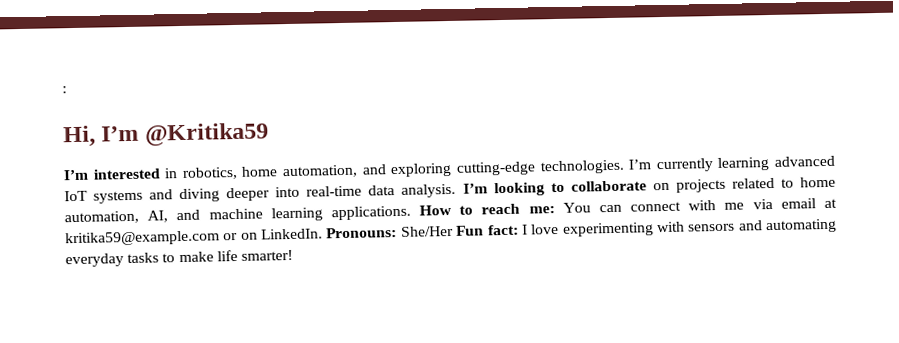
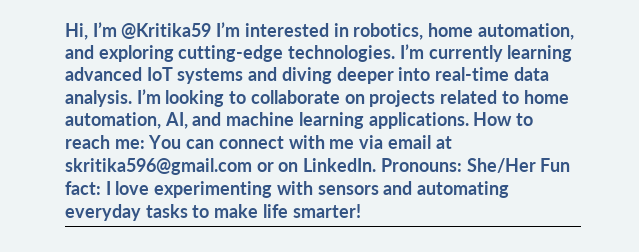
[62,86,67,94] : // -> (65, 31) none
(269, 134) // -> (212, 31) none
[65,230,220,247] kritika59@example.com -> [65,158,252,175] skritika596@gmail.com

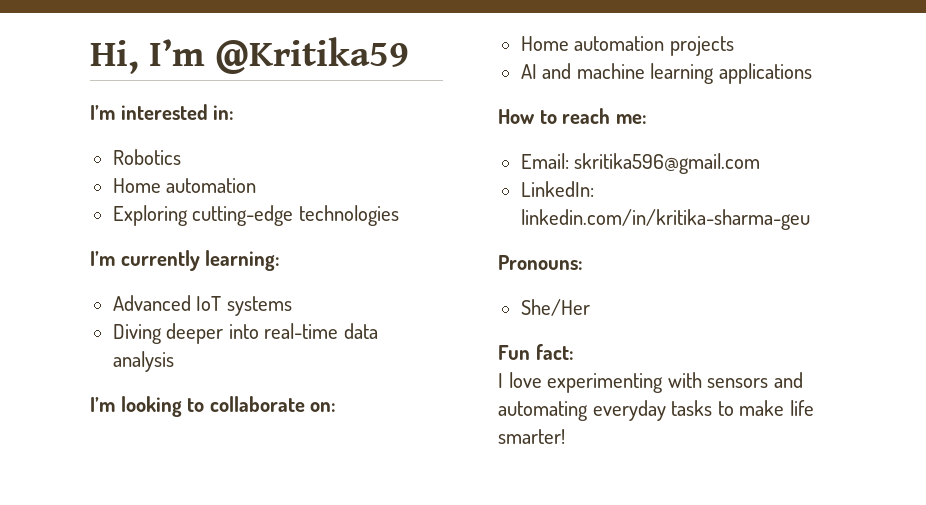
(212, 31) none -> (410, 55) //
[333,23,574,40] [65,44,573,62] [65,67,142,81] in robotics, home automation, and exploring cutting-edge technologies. I’m currently learning advanced -> [213,105,235,120] [112,149,181,165] [112,178,257,193] [112,205,399,226] [90,250,281,271] [112,295,191,311] in: // Robotics // Home automation // Exploring cutting-edge technologies // I’m currently learning: // Advanced
[248,67,332,84] and diving -> [112,324,162,344] // Diving
[65,90,132,107] analysis. -> [112,351,174,372] analysis //
[344,90,569,107] [65,112,188,129] on projects related to home automation, AI, -> [310,402,337,412] [520,36,734,56] [520,64,537,79] on: // Home automation projects // AI
[368,112,469,129] applications. -> [718,63,812,84] applications //
[148,135,452,149] [65,158,377,175] You can connect with me via email at skritika596@gmail.com or on LinkedIn. -> [520,153,761,174] [520,181,594,197] [520,209,810,230] // Email: skritika596@gmail.com // LinkedIn: linkedin.com/in/kritika-sharma-geu //
(462, 165) none -> (583, 262) //
(536, 165) none -> (590, 307) //
(101, 188) none -> (574, 352) //

